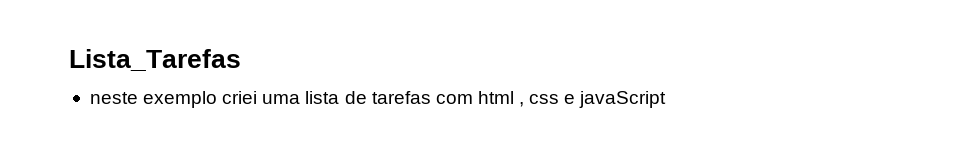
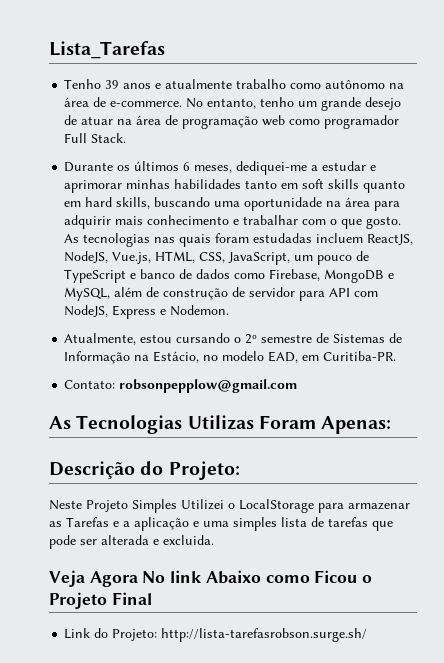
[89,91,667,108] neste exemplo criei uma lista de tarefas com html , css e javaScript -> [64,79,405,89] [64,97,402,111] [64,115,400,129] [64,133,127,143] [64,161,377,175] [64,179,406,193] [64,197,401,211] [64,215,402,229] [64,233,414,247] [64,251,370,265] [64,269,395,283] [64,287,379,301] [64,305,230,319] [64,333,403,345] [64,351,397,364] [64,379,298,393] [49,415,392,434] [49,461,240,480] [49,499,410,513] [49,517,393,531] [49,535,214,549] [49,570,373,587] [49,592,152,609] [64,628,368,642] Tenho 39 anos e atualmente trabalho como autônomo na área de e-commerce. No entanto, tenho um grande desejo de atuar na área de programação web como programador Full Stack. // Durante os últimos 6 meses, dediquei-me a estudar e aprimorar minhas habilidades tanto em soft skills quanto em hard skills, buscando uma oportunidade na área para adquirir mais conhecimento e trabalhar com o que gosto. As tecnologias nas quais foram estudadas incluem ReactJS, NodeJS, Vue.js, HTML, CSS, JavaScript, um pouco de TypeScript e banco de dados como Firebase, MongoDB e MySQL, além de construção de servidor para API com NodeJS, Express e Nodemon. // Atualmente, estou cursando o 2º semestre de Sistemas de Informação na Estácio, no modelo EAD, em Curitiba-PR. // Contato: robsonpepplow@gmail.com // As Tecnologias Utilizas Foram Apenas: // Descrição do Projeto: // Neste Projeto Simples Utilizei o LocalStorage para armazenar as Tarefas e a aplicação e uma simples lista de tarefas que pode ser alterada e excluida. // Veja Agora No link Abaixo como Ficou o Projeto Final // Link do Projeto: http://lista-tarefasrobson.surge.sh/

